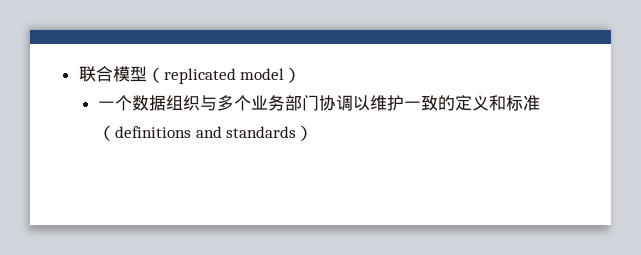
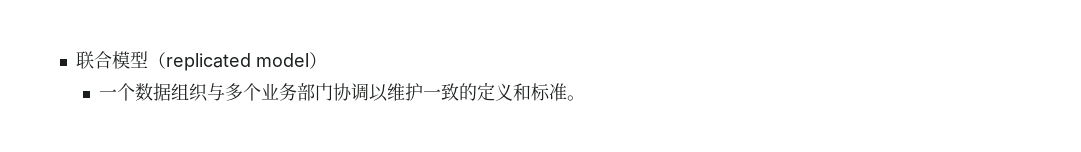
[98,125,314,141] （definitions and standards） -> [567,95,586,101] 。

